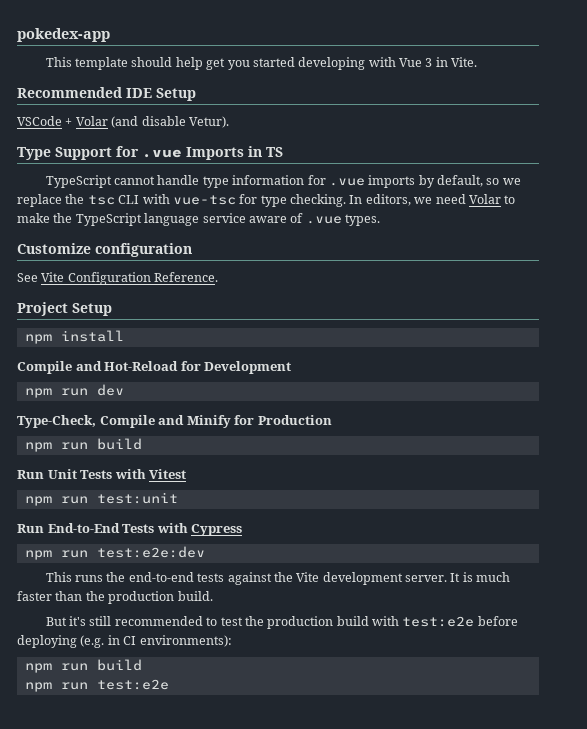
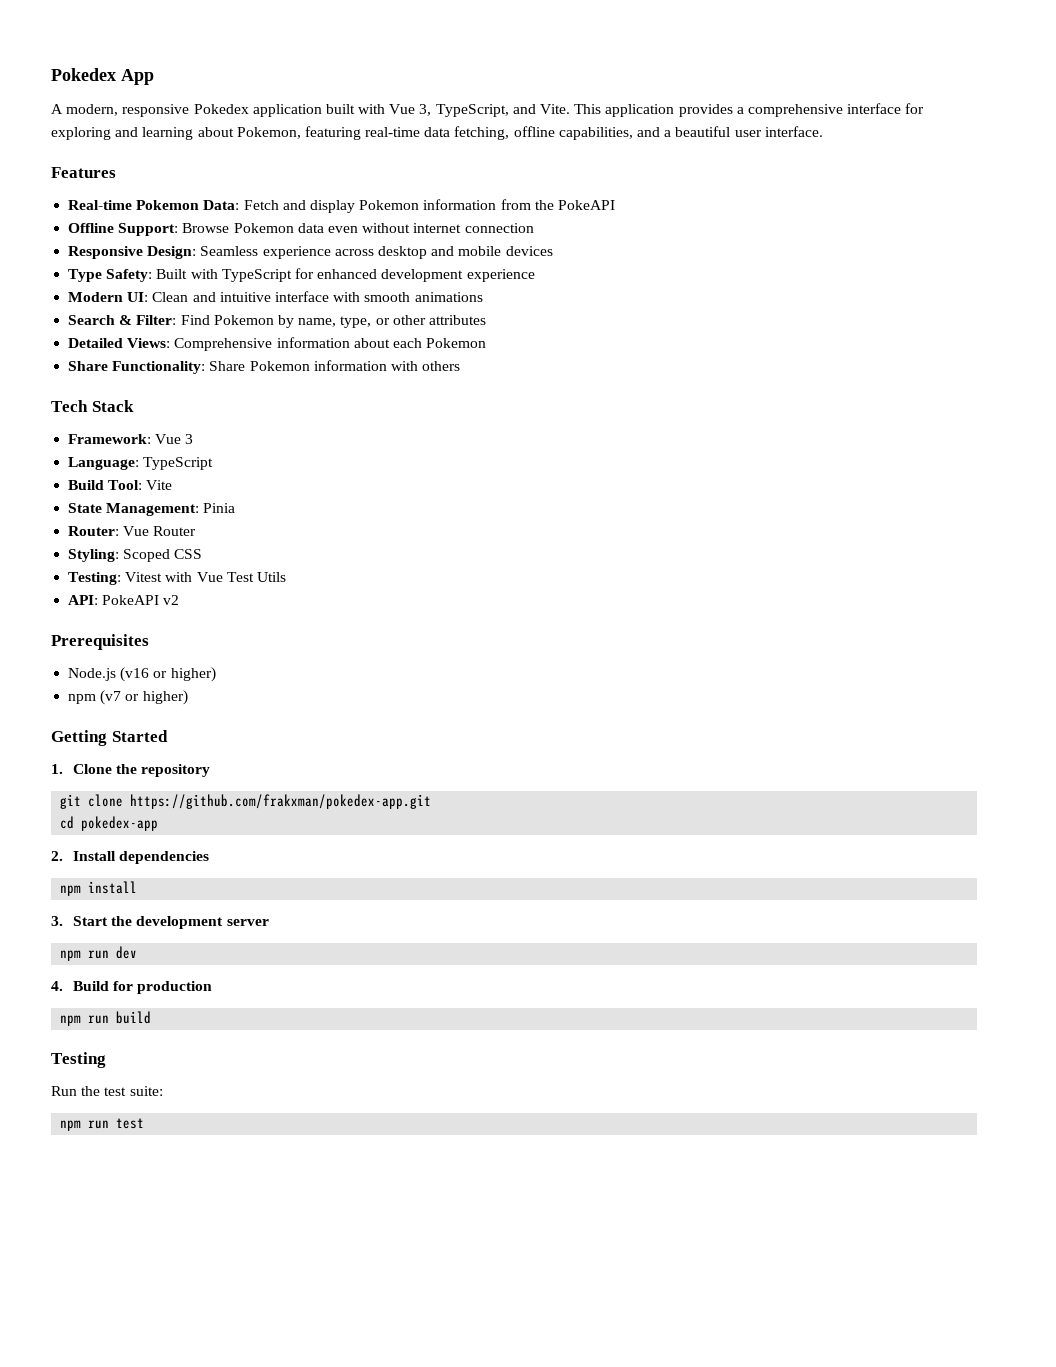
[17,28,110,42] [45,57,478,70] [17,87,196,101] [17,116,229,128] [17,146,283,160] [45,175,521,188] [17,194,516,207] [17,213,380,226] [17,243,192,257] [17,272,219,285] [17,302,112,316] [24,330,124,344] [17,361,292,374] [24,384,124,398] [17,415,332,428] [24,438,142,452] [17,469,187,479] [24,492,178,506] [17,523,243,536] [24,546,205,560] [45,572,511,585] [17,591,213,604] [45,616,518,629] [17,635,232,648] [24,659,142,673] [24,679,169,692] pokedex-app // This template should help get you started developing with Vue 3 in Vite. // Recommended IDE Setup // VSCode + Volar (and disable Vetur). // Type Support for .vue Imports in TS // TypeScript cannot handle type information for .vue imports by default, so we replace the tsc CLI with vue-tsc for type checking. In editors, we need Volar to make the TypeScript language service aware of .vue types. // Customize configuration // See Vite Configuration Reference. // Project Setup // npm install // Compile and Hot-Reload for Development // npm run dev // Type-Check, Compile and Minify for Production // npm run build // Run Unit Tests with Vitest // npm run test:unit // Run End-to-End Tests with Cypress // npm run test:e2e:dev // This runs the end-to-end tests against the Vite development server. It is much faster than the production build. // But it's still recommended to test the production build with test:e2e before deploying (e.g. in CI environments): // npm run build // npm run test:e2e -> [51,68,154,85] [51,103,925,117] [51,126,823,140] [51,167,116,178] [68,199,615,213] [68,223,534,236] [68,246,553,259] [68,268,535,282] [68,291,483,302] [68,315,486,328] [68,337,487,351] [68,360,461,374] [51,400,134,412] [68,434,194,444] [68,457,214,470] [68,480,173,490] [68,503,236,516] [68,526,197,536] [68,549,203,562] [68,572,286,585] [68,595,180,605] [51,634,149,650] [68,667,216,682] [68,690,188,705] [51,730,168,746] [51,764,211,777] [60,794,432,809] [60,816,159,831] [51,851,210,864] [60,881,138,896] [51,916,269,929] [60,946,138,961] [51,981,213,994] [60,1011,152,1026] [51,1052,106,1068] [51,1086,163,1096] [60,1118,145,1131] Pokedex App // A modern, responsive Pokedex application built with Vue 3, TypeScript, and Vite. This application provides a comprehensive interface for exploring and learning about Pokemon, featuring real-time data fetching, offline capabilities, and a beautiful user interface. // Features // Real-time Pokemon Data: Fetch and display Pokemon information from the PokeAPI // Offline Support: Browse Pokemon data even without internet connection // Responsive Design: Seamless experience across desktop and mobile devices // Type Safety: Built with TypeScript for enhanced development experience // Modern UI: Clean and intuitive interface with smooth animations // Search & Filter: Find Pokemon by name, type, or other attributes // Detailed Views: Comprehensive information about each Pokemon // Share Functionality: Share Pokemon information with others // Tech Stack // Framework: Vue 3 // Language: TypeScript // Build Tool: Vite // State Management: Pinia // Router: Vue Router // Styling: Scoped CSS // Testing: Vitest with Vue Test Utils // API: PokeAPI v2 // Prerequisites // Node.js (v16 or higher) // npm (v7 or higher) // Getting Started // 1. Clone the repository // git clone https://github.com/frakxman/pokedex-app.git // cd pokedex-app // 2. Install dependencies // npm install // 3. Start the development server // npm run dev // 4. Build for production // npm run build // Testing // Run the test suite: // npm run test

